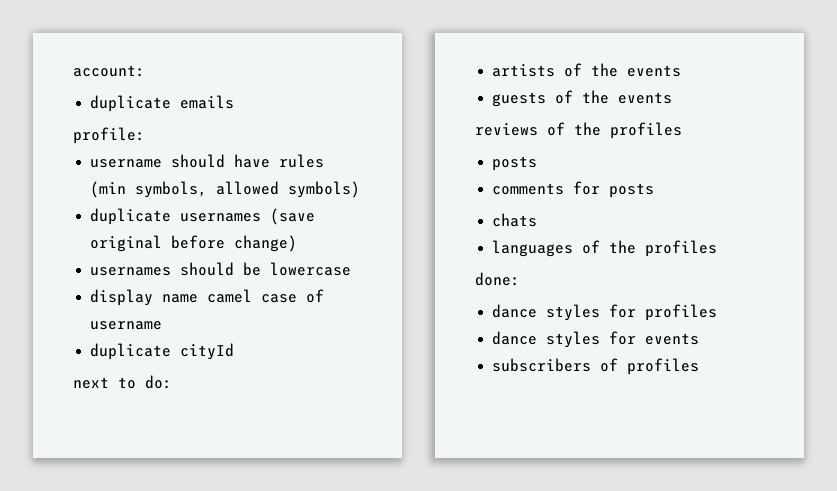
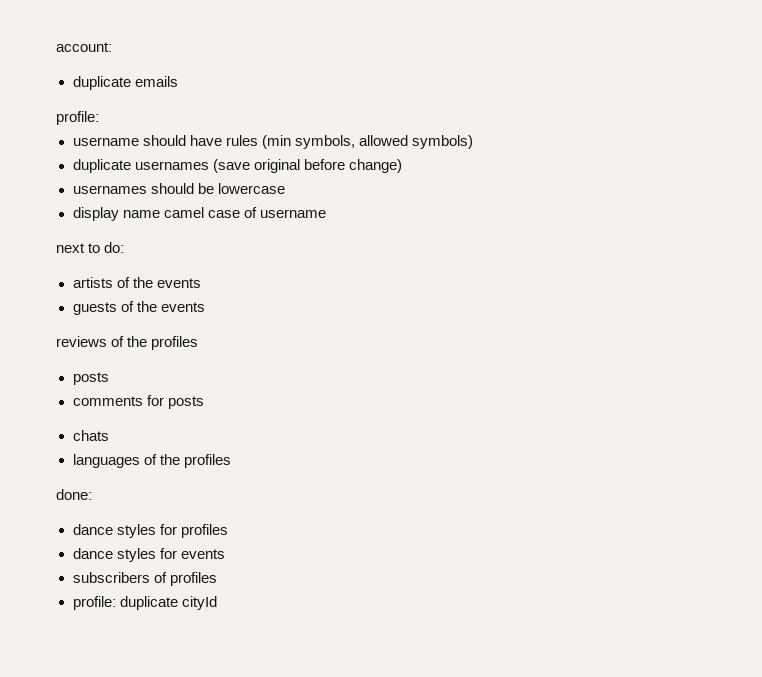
[90,343,235,360] // duplicate cityId -> (326, 213) none
(700, 366) none -> [72,596,217,610] // profile: duplicate cityId

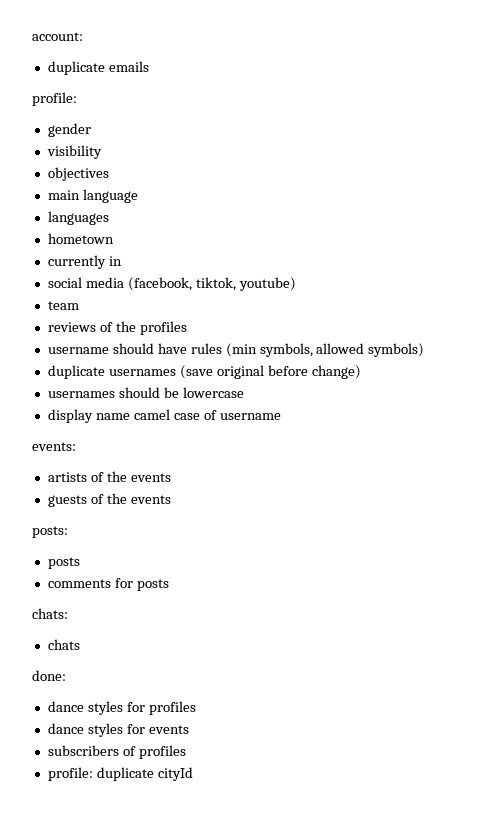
(99, 118) none -> [47,123,91,137] [46,145,102,159] [47,167,109,181] [47,189,138,203] [47,211,109,225] [47,233,114,244] [47,255,122,269] [47,277,296,291] [47,301,79,310] [47,321,187,335] // gender // visibility // objectives // main language // languages // hometown // currently in // social media (facebook, tiktok, youtube) // team // reviews of the profiles
[56,242,125,253] next to do: -> [32,442,76,451] events:
[56,336,199,350] reviews of the profiles -> [32,526,68,538] posts:
(204, 402) none -> [32,608,68,619] // chats:
[72,454,231,468] // languages of the profiles -> (80, 644) none

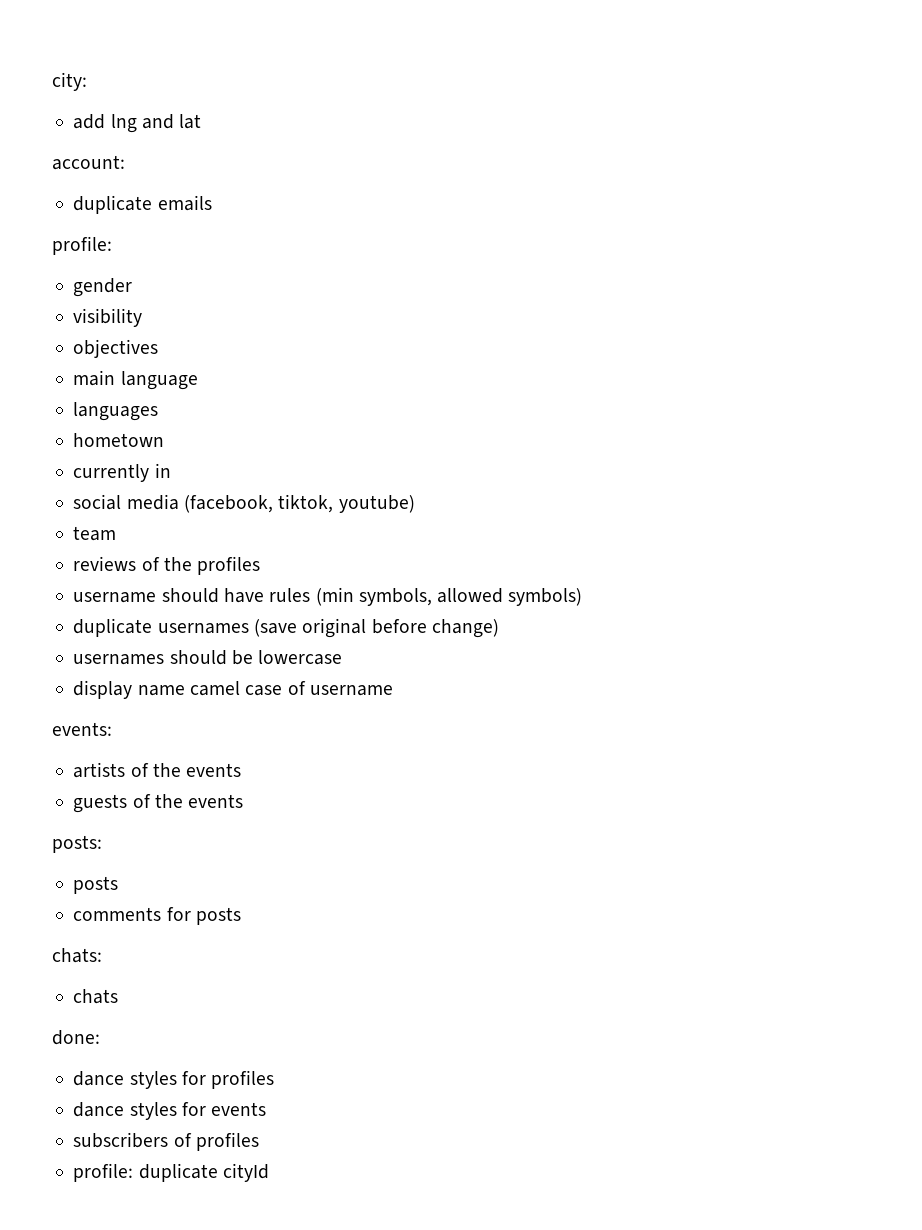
(32, 36) none -> [52,72,87,91] [73,114,202,133] city: // add lng and lat //

